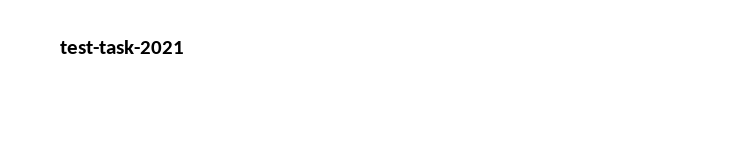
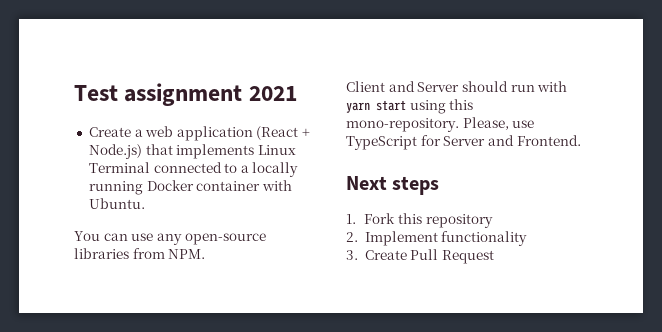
[60,40,184,54] test-task-2021 -> [74,83,297,106] [88,126,311,141] [88,144,296,159] [88,162,299,177] [88,180,292,195] [88,198,145,209] [74,231,266,245] [74,248,206,259] [346,81,568,92] [346,99,474,114] [346,117,535,132] [346,135,581,150] [346,176,440,195] [346,213,493,228] [346,231,528,246] [346,249,495,264] Test assignment 2021 // Create a web application (React + Node.js) that implements Linux Terminal connected to a locally running Docker container with Ubuntu. // You can use any open-source libraries from NPM. // Client and Server should run with yarn start using this mono-repository. Please, use TypeScript for Server and Frontend. // Next steps // 1. Fork this repository // 2. Implement functionality // 3. Create Pull Request

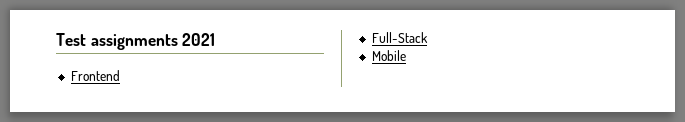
[124,83,243,106] assignment -> [90,34,178,50] assignments
[88,126,311,141] [88,144,296,159] [88,162,299,177] [88,180,292,195] [88,198,145,209] [74,231,266,245] [74,248,206,259] [346,81,568,92] [346,99,474,114] [346,117,535,132] [346,135,581,150] [346,176,440,195] [346,213,493,228] [346,231,528,246] [346,249,495,264] Create a web application (React + Node.js) that implements Linux Terminal connected to a locally running Docker container with Ubuntu. // You can use any open-source libraries from NPM. // Client and Server should run with yarn start using this mono-repository. Please, use TypeScript for Server and Frontend. // Next steps // 1. Fork this repository // 2. Implement functionality // 3. Create Pull Request -> [70,70,120,81] [371,32,428,43] [371,50,406,61] Frontend // Full-Stack // Mobile

